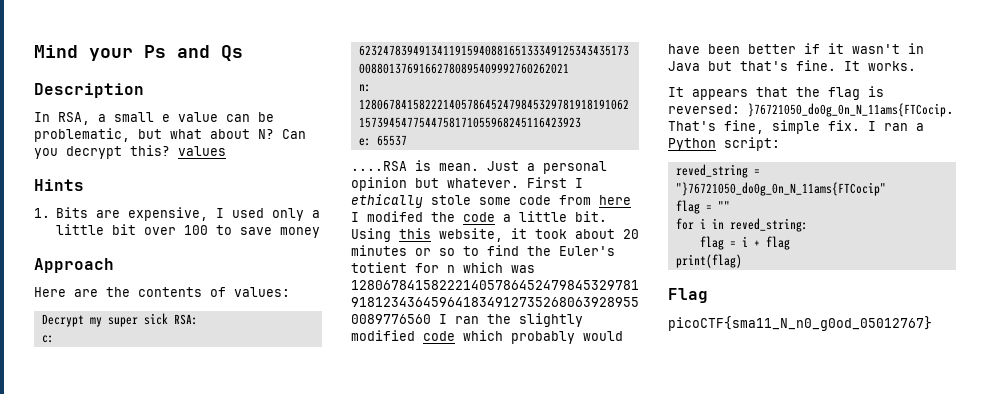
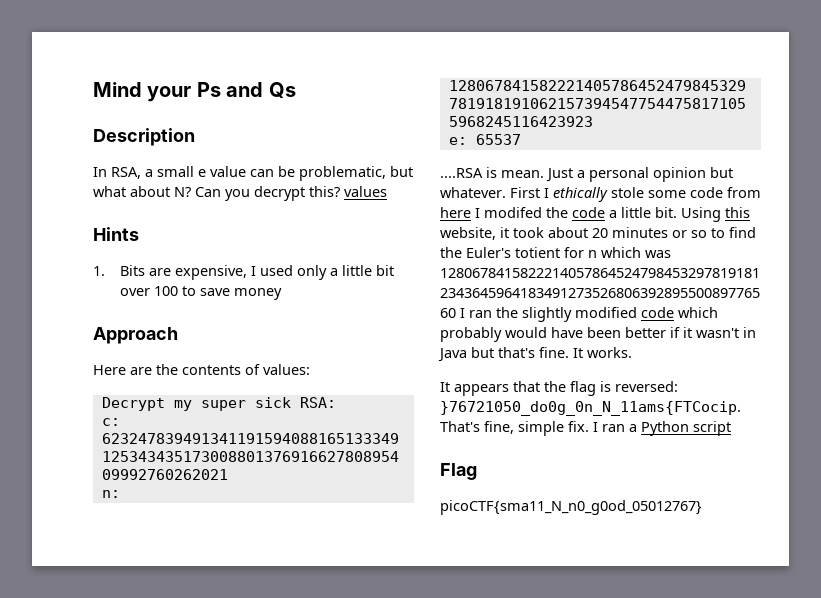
[724,137,780,151] [675,164,760,178] [675,182,886,196] [675,200,730,214] [675,218,808,232] [699,236,790,250] [675,254,742,268] script: // reved_string = "}76721050_do0g_0n_N_11ams{FTCocip" // flag = "" // for i in reved_string: // flag = i + flag // print(flag) -> [693,421,731,436] script

